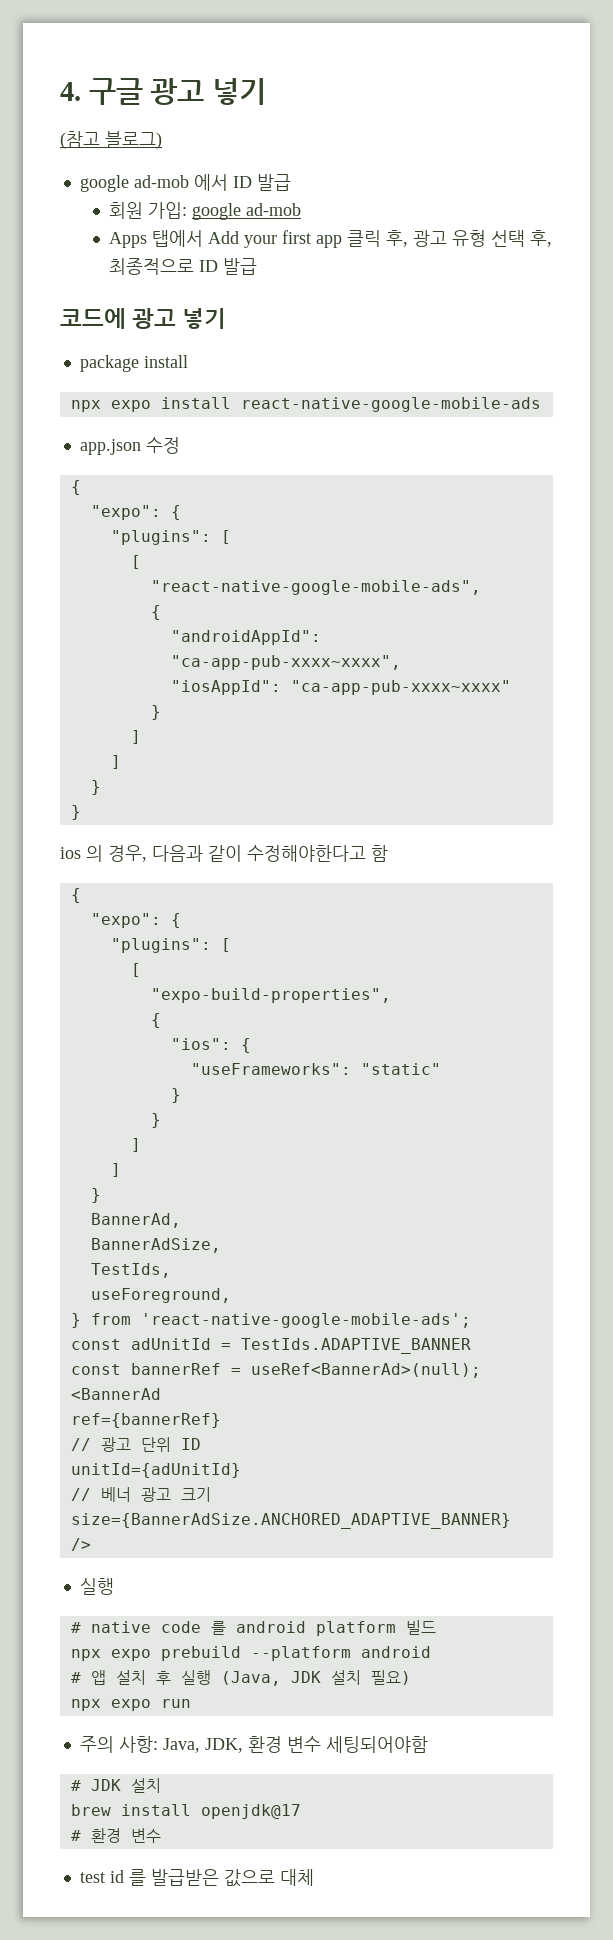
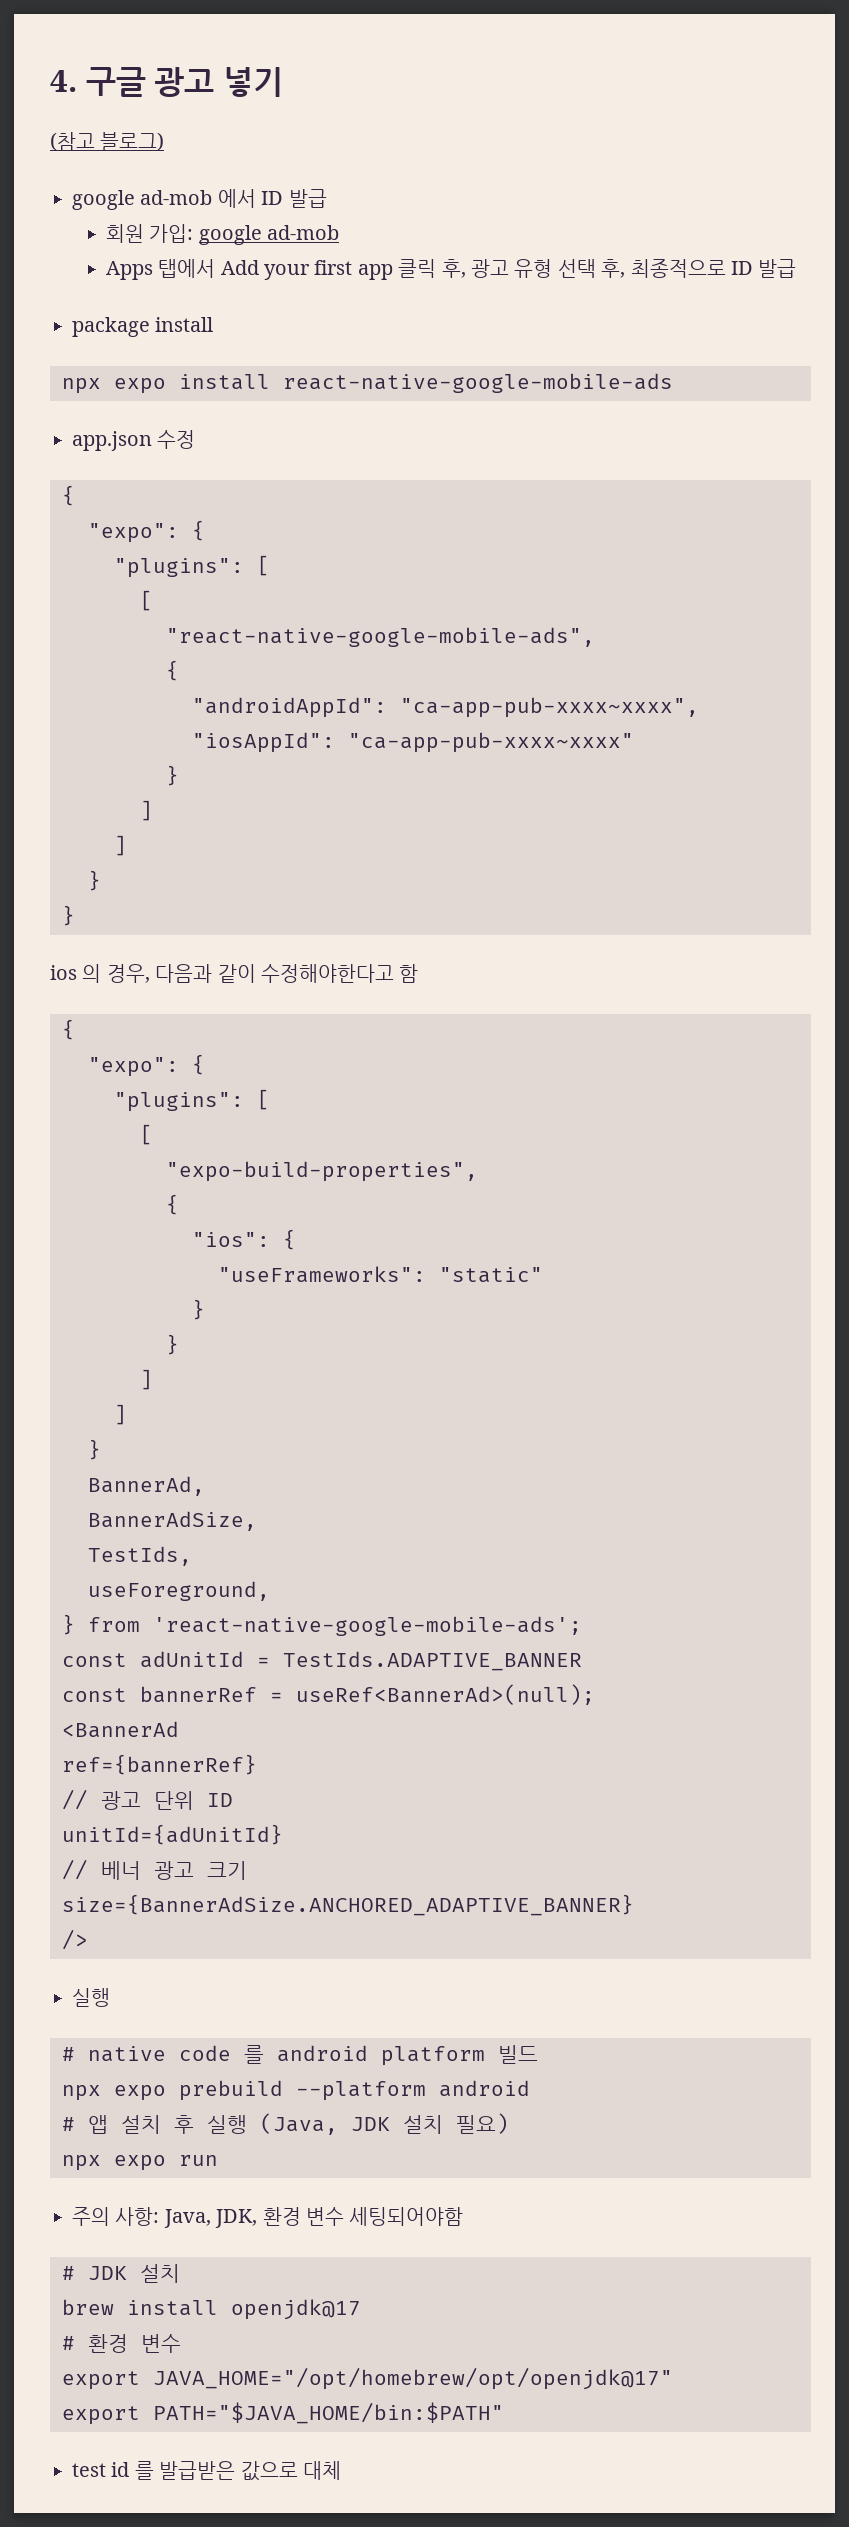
[60,308,227,329] // 코드에 광고 넣기 -> (797, 268) none
(161, 1835) none -> [62,2367,673,2390] [62,2402,504,2425] // export JAVA_HOME="/opt/homebrew/opt/openjdk@17" // export PATH="$JAVA_HOME/bin:$PATH"

